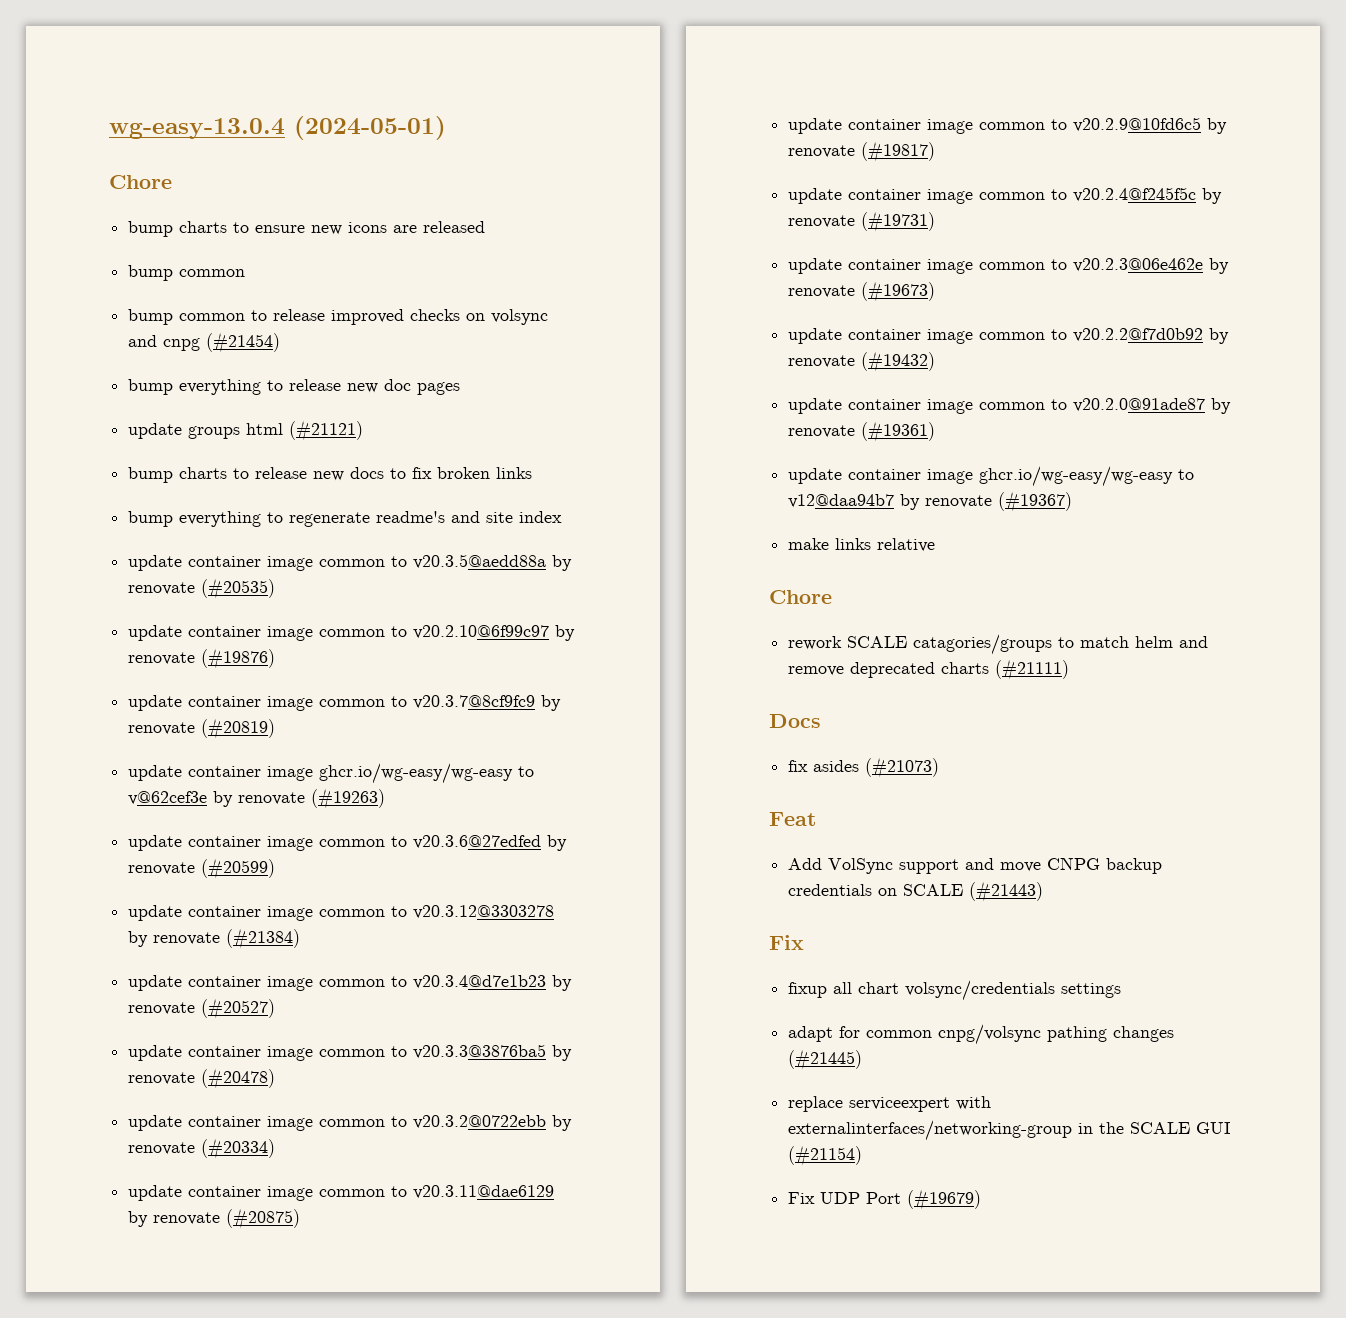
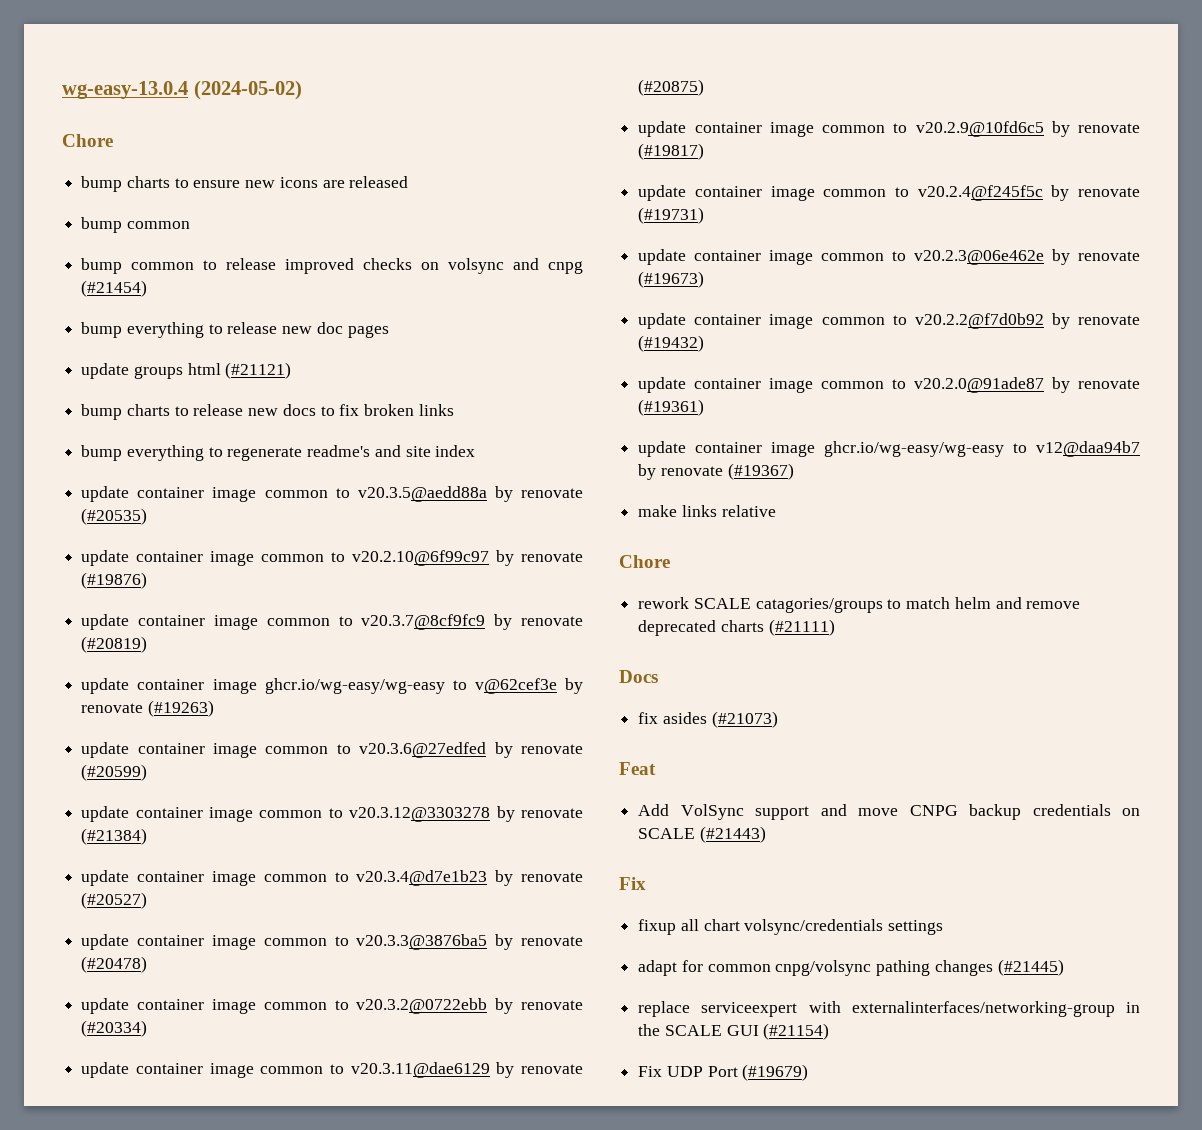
[294,116,446,140] (2024-05-01) -> [193,80,302,100] (2024-05-02)

